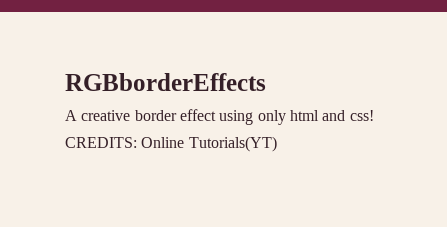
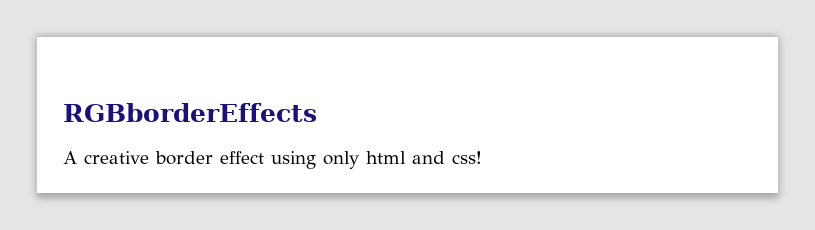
[65,136,277,152] // CREDITS: Online Tutorials(YT) -> (482, 157) none

